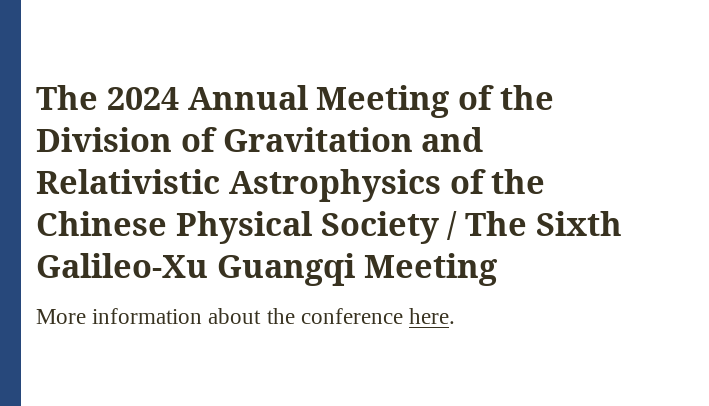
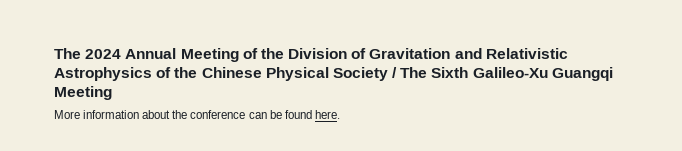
(403, 316) none -> [248,110,312,119] can be found

